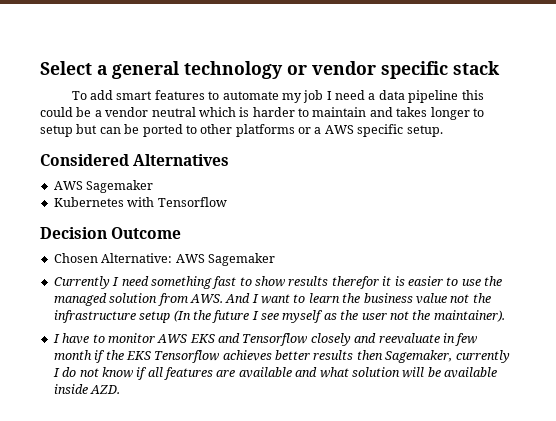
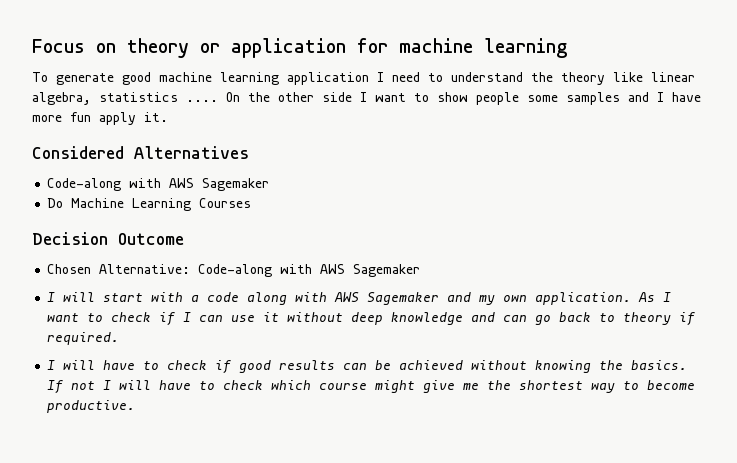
[40,61,500,79] [71,90,484,103] [40,107,484,120] [40,124,443,137] Select a general technology or vendor specific stack // To add smart features to automate my job I need a data pipeline this could be a vendor neutral which is harder to maintain and takes longer to setup but can be ported to other platforms or a AWS specific setup. -> [32,38,567,58] [32,72,695,85] [32,92,701,105] [32,112,168,125] Focus on theory or application for machine learning // To generate good machine learning application I need to understand the theory like linear algebra, statistics .... On the other side I want to show people some samples and I have more fun apply it.
[53,180,154,193] [53,197,227,207] AWS Sagemaker // Kubernetes with Tensorflow -> [47,178,270,191] [47,198,252,211] Code-along with AWS Sagemaker // Do Machine Learning Courses
[175,253,275,266] [53,276,502,289] [53,293,491,306] [53,310,505,323] [52,333,478,346] [53,350,510,363] [52,367,497,380] [53,384,121,394] AWS Sagemaker // Currently I need something fast to show results therefor it is easier to use the managed solution from AWS. And I want to learn the business value not the infrastructure setup (In the future I see myself as the user not the maintainer). // I have to monitor AWS EKS and Tensorflow closely and reevaluate in few month if the EKS Tensorflow achieves better results then Sagemaker, currently I do not know if all features are available and what solution will be available inside AZD. -> [198,264,421,277] [47,292,672,305] [47,312,696,326] [47,332,120,345] [47,360,688,374] [47,380,696,394] [47,400,136,413] Code-along with AWS Sagemaker // I will start with a code along with AWS Sagemaker and my own application. As I want to check if I can use it without deep knowledge and can go back to theory if required. // I will have to check if good results can be achieved without knowing the basics. If not I will have to check which course might give me the shortest way to become productive.

